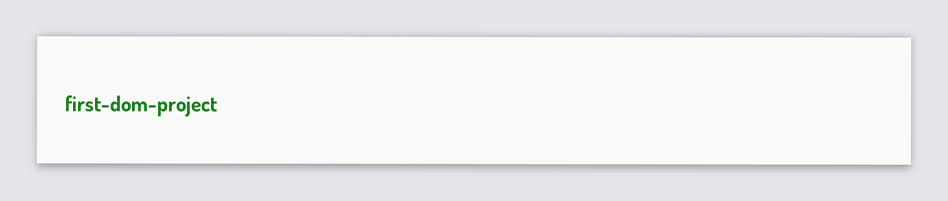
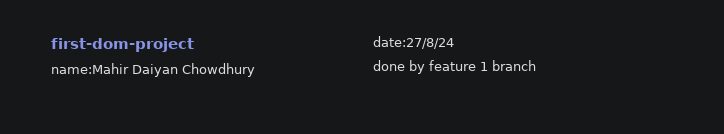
(218, 106) none -> [51,63,255,77] [373,36,454,49] [373,60,536,74] // name:Mahir Daiyan Chowdhury // date:27/8/24 // done by feature 1 branch

